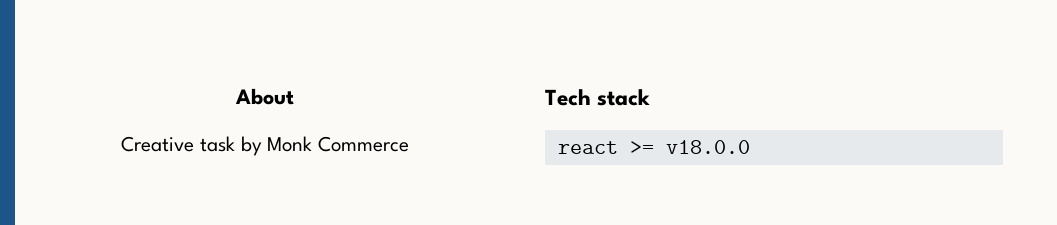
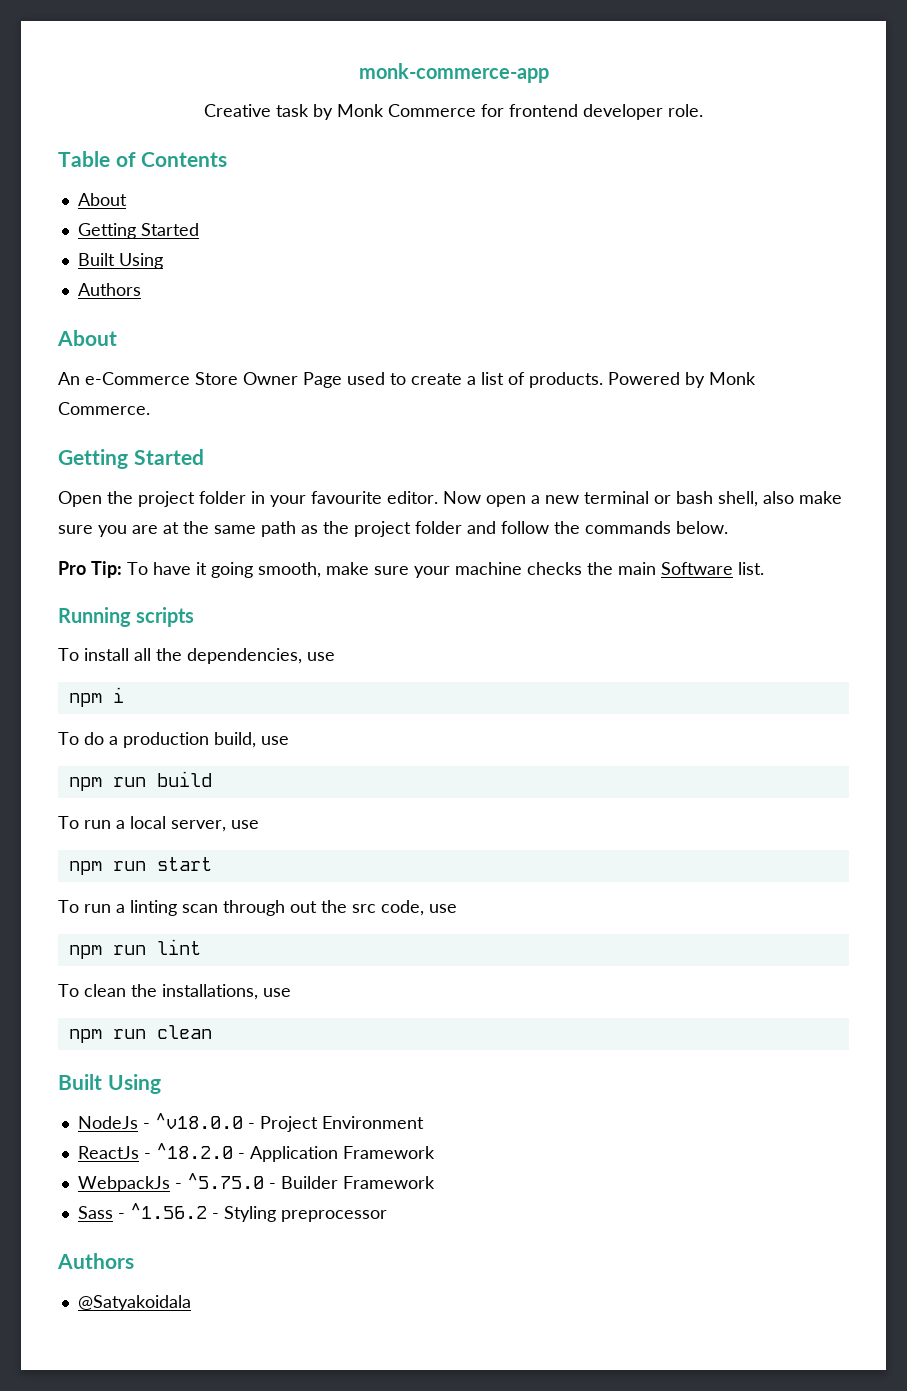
[235,88,294,105] About -> [358,63,549,83] monk-commerce-app
[545,89,651,106] [557,140,750,154] // Tech stack // react >= v18.0.0 -> [481,104,703,120] [58,151,228,167] [77,193,127,206] [77,223,199,239] [77,253,163,269] [77,283,141,296] [57,330,117,346] [58,372,756,388] [58,402,150,415] [58,449,204,469] [58,491,842,507] [58,521,728,537] [58,561,764,578] [58,607,195,627] [58,648,335,664] [68,687,124,707] [58,732,289,748] [68,771,212,791] [58,816,259,832] [68,857,212,875] [58,900,457,916] [68,939,201,959] [58,984,291,1000] [68,1025,212,1043] [58,1074,161,1094] [77,1113,424,1132] [77,1143,435,1162] [77,1173,435,1192] [77,1203,387,1222] [57,1253,134,1269] [77,1295,191,1311] for frontend developer role. // Table of Contents // About // Getting Started // Built Using // Authors // About // An e-Commerce Store Owner Page used to create a list of products. Powered by Monk Commerce. // Getting Started // Open the project folder in your favourite editor. Now open a new terminal or bash shell, also make sure you are at the same path as the project folder and follow the commands below. // Pro Tip: To have it going smooth, make sure your machine checks the main Software list. // Running scripts // To install all the dependencies, use // npm i // To do a production build, use // npm run build // To run a local server, use // npm run start // To run a linting scan through out the src code, use // npm run lint // To clean the installations, use // npm run clean // Built Using // NodeJs - ^v18.0.0 - Project Environment // ReactJs - ^18.2.0 - Application Framework // WebpackJs - ^5.75.0 - Builder Framework // Sass - ^1.56.2 - Styling preprocessor // Authors // @Satyakoidala

